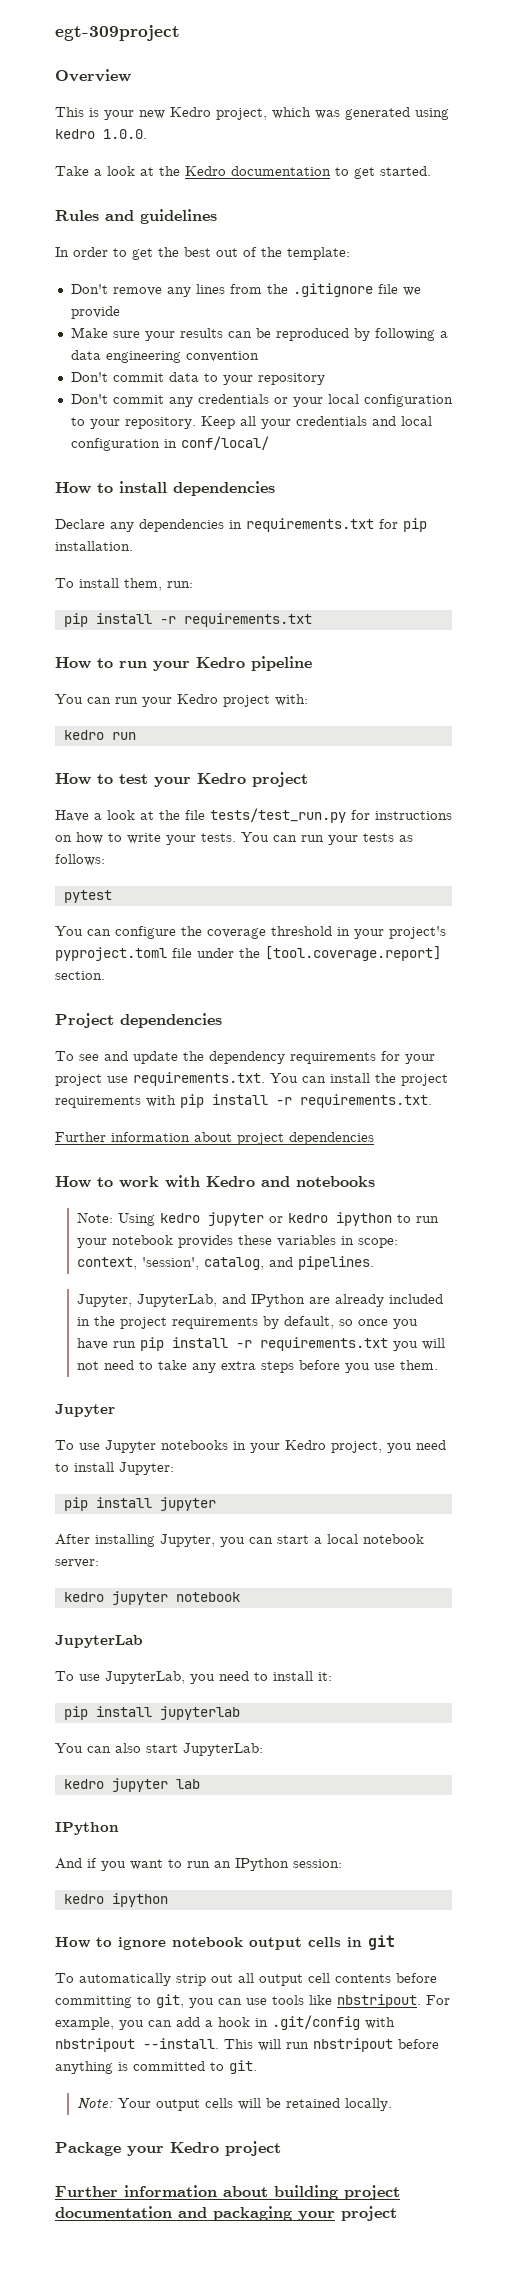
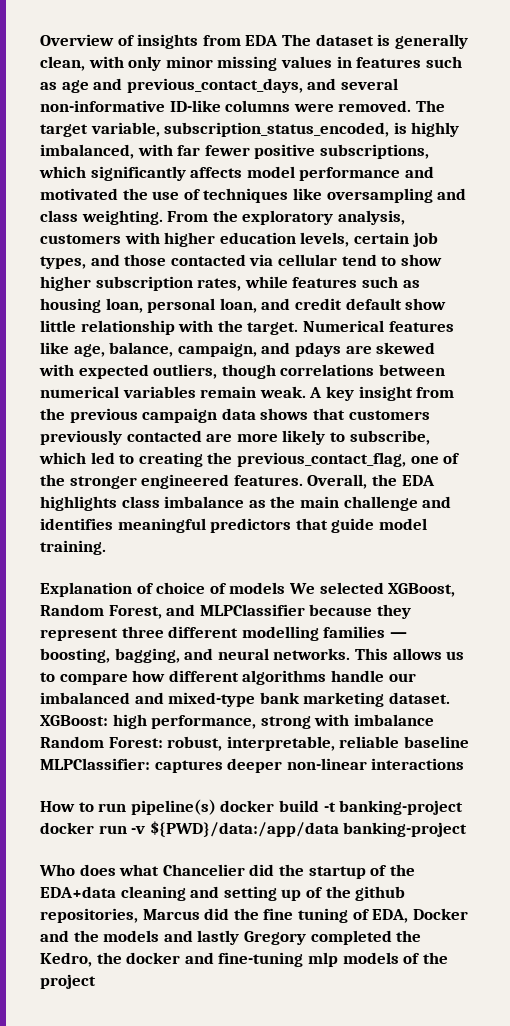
[55,25,180,41] egt-309project // -> (40, 40) none
[55,107,449,120] [55,129,147,139] [55,166,431,179] [55,209,217,224] [55,247,350,260] [70,283,421,297] [70,306,120,319] [70,327,448,341] [70,350,259,363] [70,372,325,385] [70,394,453,407] [70,416,432,429] [70,436,269,451] [55,481,275,496] [55,518,427,532] [55,541,133,551] [55,578,193,591] [63,613,312,627] [55,656,312,671] [55,694,308,707] [63,730,136,740] [55,772,308,787] [55,808,452,823] [55,832,413,845] [55,854,105,866] [63,890,112,903] [55,926,446,939] [55,946,441,961] [55,971,105,980] [55,1013,222,1028] [55,1051,435,1064] [55,1072,448,1086] [55,1094,432,1108] [55,1132,374,1145] [55,1175,375,1188] [76,1212,439,1226] [76,1235,398,1248] [76,1256,374,1270] [76,1294,443,1307] [76,1316,418,1329] [76,1337,445,1351] [76,1360,438,1373] [55,1404,115,1417] [55,1440,446,1453] [55,1462,174,1475] [63,1497,216,1511] [55,1534,424,1547] [55,1559,99,1568] [63,1591,240,1605] [55,1635,143,1648] [55,1671,332,1684] [63,1706,240,1720] [55,1743,263,1756] [63,1778,200,1792] [55,1822,119,1835] [55,1858,342,1871] [63,1893,168,1907] [55,1935,395,1950] [55,1973,437,1986] [55,1994,450,2008] [55,2015,395,2030] [55,2038,439,2052] [55,2060,257,2074] [76,2098,392,2111] [55,2141,281,2156] [55,2185,400,2200] [55,2206,335,2221] // This is your new Kedro project, which was generated using kedro 1.0.0. // Take a look at the Kedro documentation to get started. // Rules and guidelines // In order to get the best out of the template: // Don't remove any lines from the .gitignore file we provide // Make sure your results can be reproduced by following a data engineering convention // Don't commit data to your repository // Don't commit any credentials or your local configuration to your repository. Keep all your credentials and local configuration in conf/local/ // How to install dependencies // Declare any dependencies in requirements.txt for pip installation. // To install them, run: // pip install -r requirements.txt // How to run your Kedro pipeline // You can run your Kedro project with: // kedro run // How to test your Kedro project // Have a look at the file tests/test_run.py for instructions on how to write your tests. You can run your tests as follows: // pytest // You can configure the coverage threshold in your project's pyproject.toml file under the [tool.coverage.report] section. // Project dependencies // To see and update the dependency requirements for your project use requirements.txt. You can install the project requirements with pip install -r requirements.txt. // Further information about project dependencies // How to work with Kedro and notebooks // Note: Using kedro jupyter or kedro ipython to run your notebook provides these variables in scope: context, 'session', catalog, and pipelines. // Jupyter, JupyterLab, and IPython are already included in the project requirements by default, so once you have run pip install -r requirements.txt you will not need to take any extra steps before you use them. // Jupyter // To use Jupyter notebooks in your Kedro project, you need to install Jupyter: // pip install jupyter // After installing Jupyter, you can start a local notebook server: // kedro jupyter notebook // JupyterLab // To use JupyterLab, you need to install it: // pip install jupyterlab // You can also start JupyterLab: // kedro jupyter lab // IPython // And if you want to run an IPython session: // kedro ipython // How to ignore notebook output cells in git // To automatically strip out all output cell contents before committing to git, you can use tools like nbstripout. For example, you can add a hook in .git/config with nbstripout --install. This will run nbstripout before anything is committed to git. // Note: Your output cells will be retained locally. // Package your Kedro project // Further information about building project documentation and packaging your -> [117,34,468,49] [40,56,462,71] [40,78,398,93] [40,100,445,112] [40,122,460,137] [40,144,429,159] [39,166,434,181] [40,188,467,203] [40,210,405,225] [40,232,438,247] [40,254,442,269] [40,276,420,291] [40,298,447,313] [40,320,454,335] [40,342,436,357] [39,364,445,379] [40,386,455,401] [40,408,430,423] [40,430,430,445] [39,452,461,467] [40,474,435,489] [40,496,452,511] [40,518,427,533] [40,540,106,555] [40,582,456,597] [40,604,411,619] [40,626,407,641] [40,648,465,663] [40,670,416,685] [40,692,450,707] [40,714,434,729] [40,736,469,751] [40,758,465,773] [40,799,464,815] [40,821,468,837] [39,864,415,879] [40,886,406,901] [40,908,468,923] [40,930,422,945] [40,952,448,967] of insights from EDA The dataset is generally clean, with only minor missing values in features such as age and previous_contact_days, and several non-informative ID-like columns were removed. The target variable, subscription_status_encoded, is highly imbalanced, with far fewer positive subscriptions, which significantly affects model performance and motivated the use of techniques like oversampling and class weighting. From the exploratory analysis, customers with higher education levels, certain job types, and those contacted via cellular tend to show higher subscription rates, while features such as housing loan, personal loan, and credit default show little relationship with the target. Numerical features like age, balance, campaign, and pdays are skewed with expected outliers, though correlations between numerical variables remain weak. A key insight from the previous campaign data shows that customers previously contacted are more likely to subscribe, which led to creating the previous_contact_flag, one of the stronger engineered features. Overall, the EDA highlights class imbalance as the main challenge and identifies meaningful predictors that guide model training. // Explanation of choice of models We selected XGBoost, Random Forest, and MLPClassifier because they represent three different modelling families — boosting, bagging, and neural networks. This allows us to compare how different algorithms handle our imbalanced and mixed-type bank marketing dataset. XGBoost: high performance, strong with imbalance Random Forest: robust, interpretable, reliable baseline MLPClassifier: captures deeper non-linear interactions // How to run pipeline(s) docker build -t banking-project docker run -v ${PWD}/data:/app/data banking-project // Who does what Chancelier did the startup of the EDA+data cleaning and setting up of the github repositories, Marcus did the fine tuning of EDA, Docker and the models and lastly Gregory completed the Kedro, the docker and fine-tuning mlp models of the

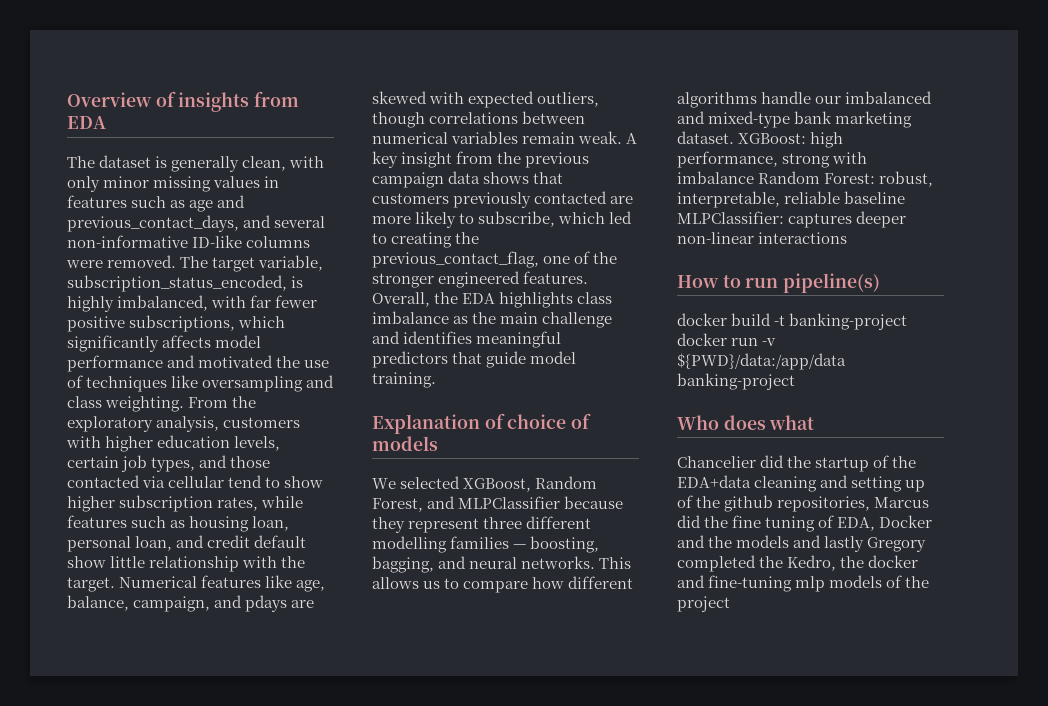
(279, 40) none -> (106, 122) //
(286, 588) none -> (438, 443) //
(216, 807) none -> (881, 283) //
(160, 870) none -> (815, 422) //

